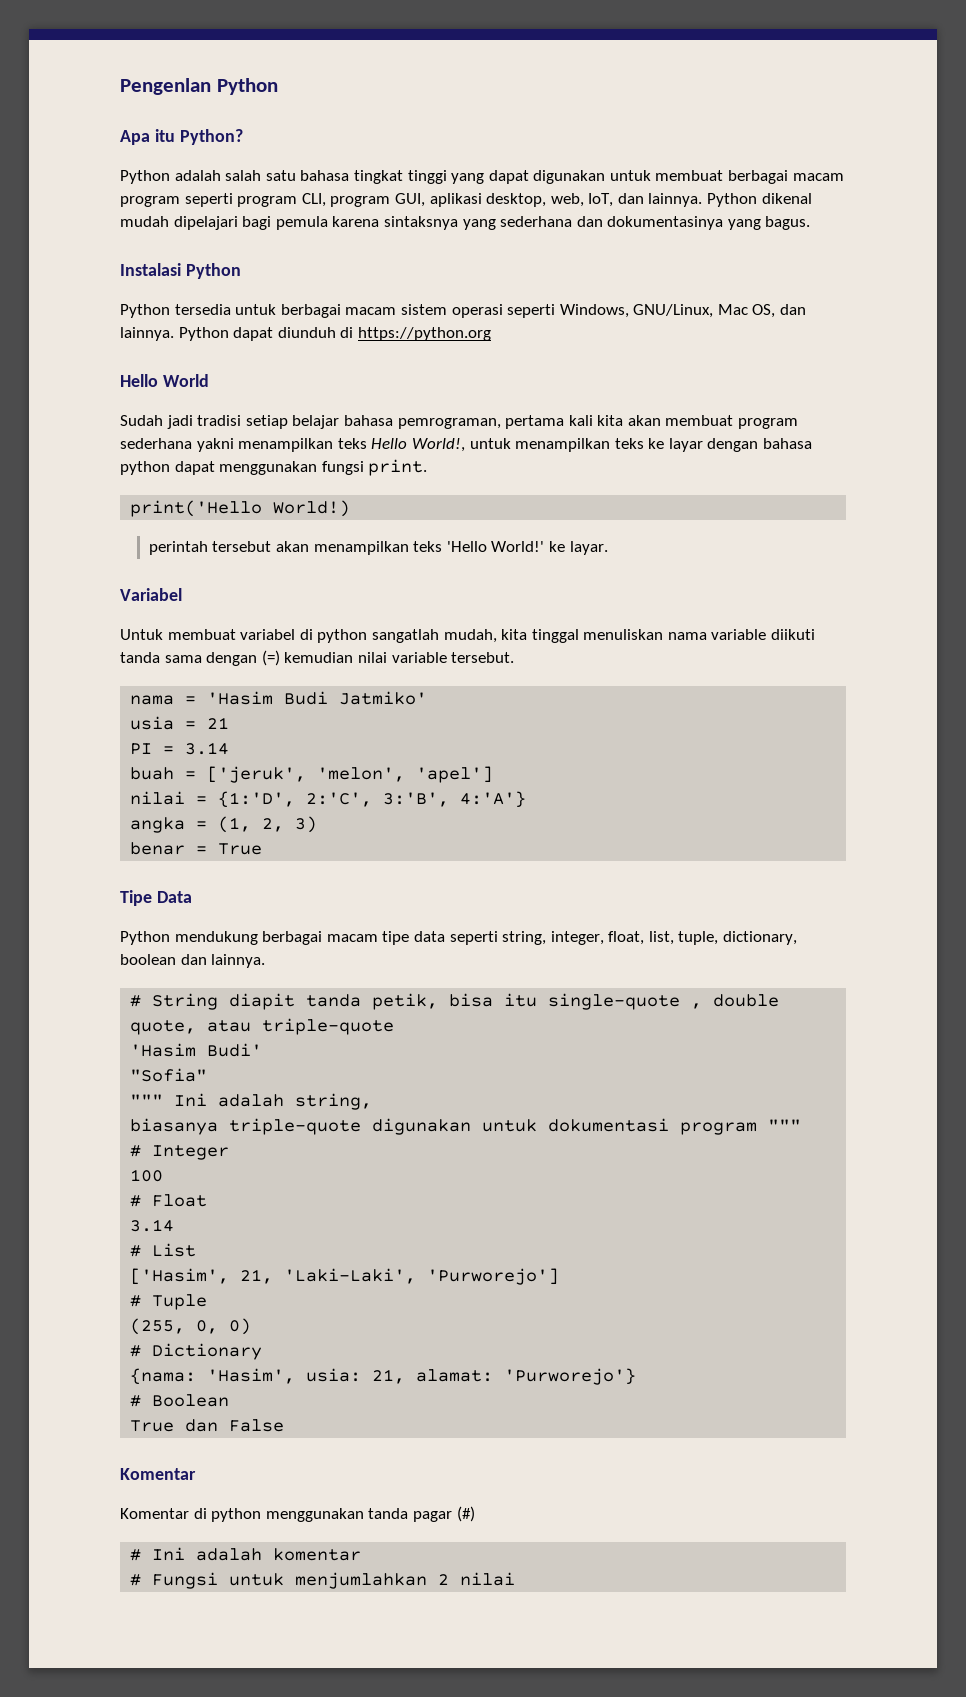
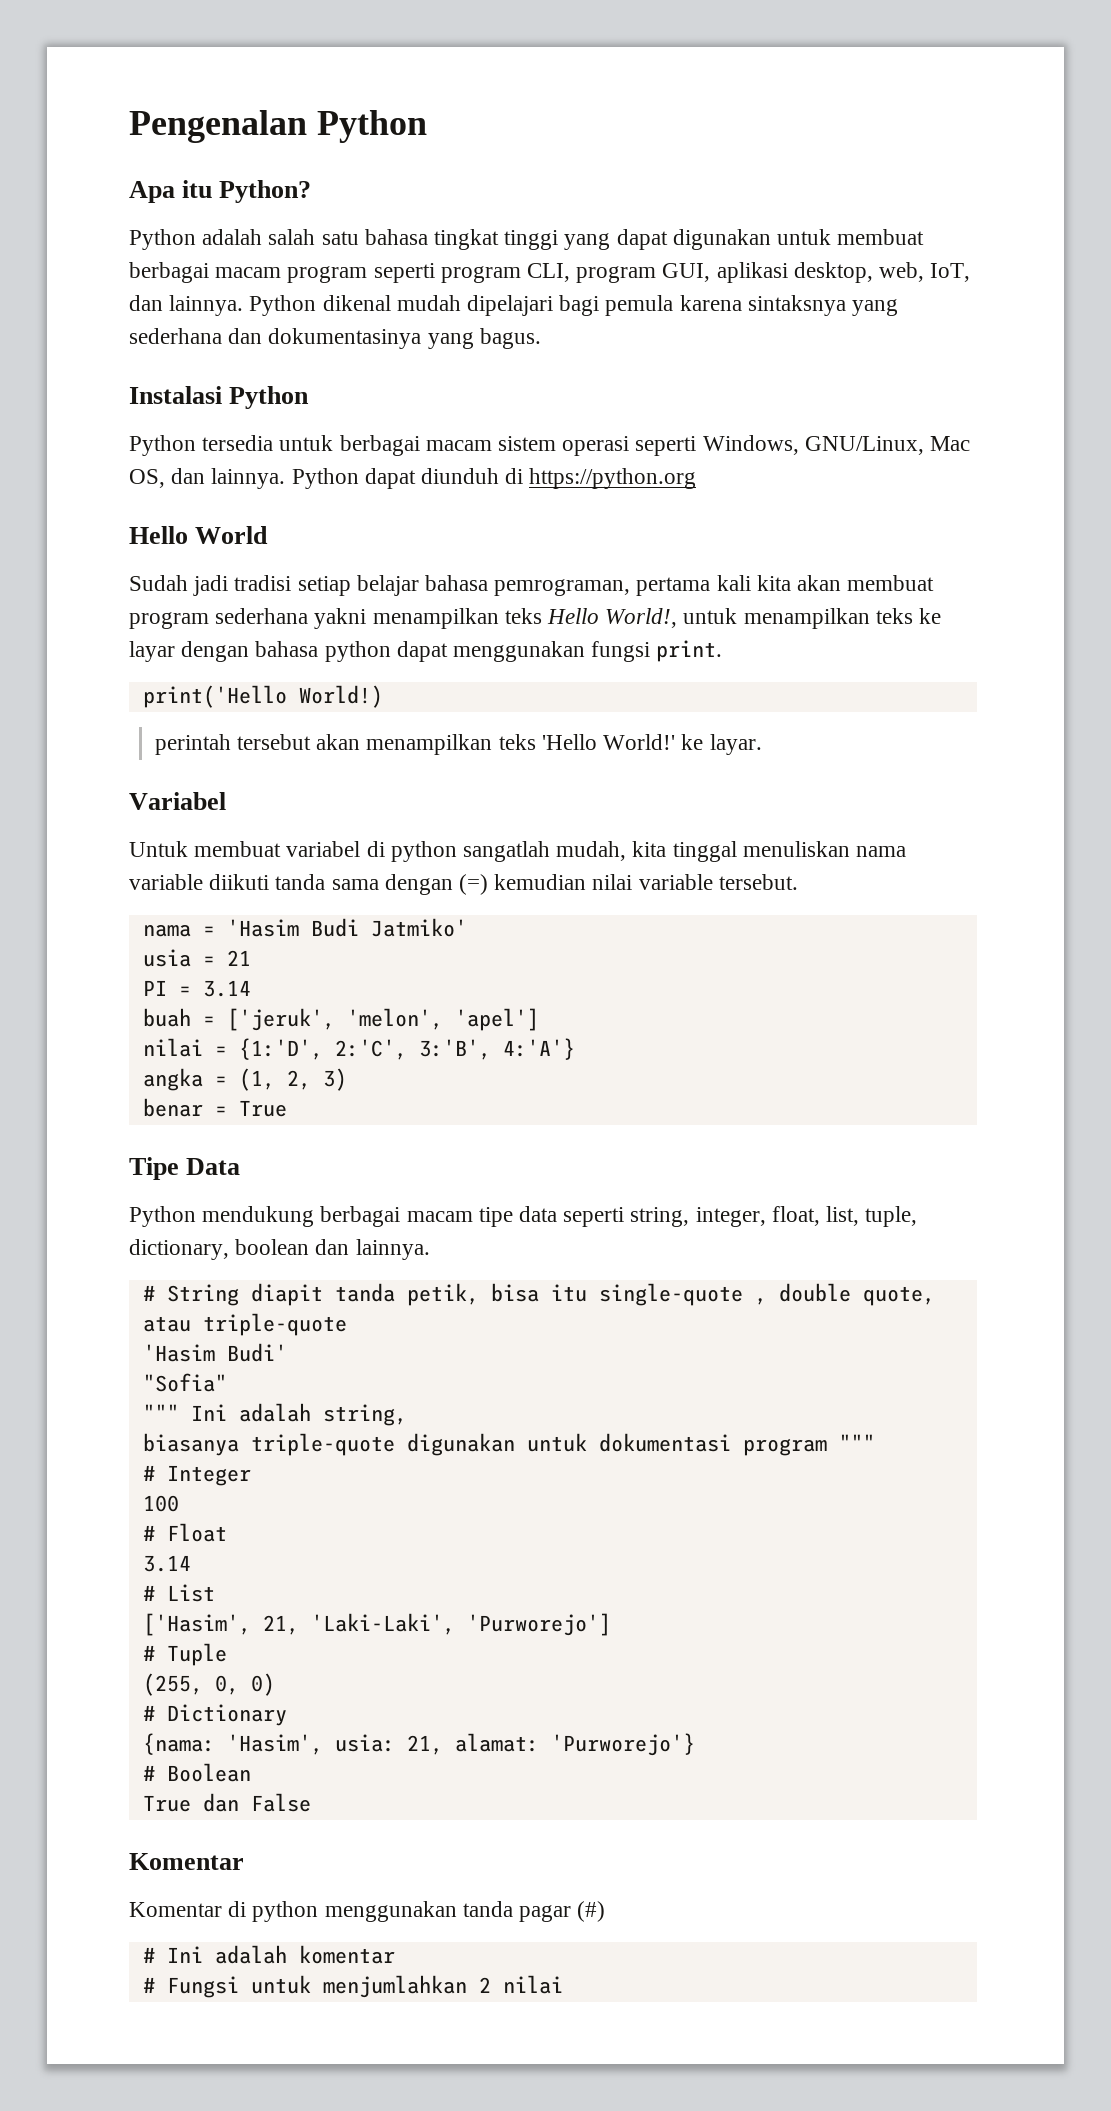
[120,78,211,95] Pengenlan -> [129,110,307,143] Pengenalan

